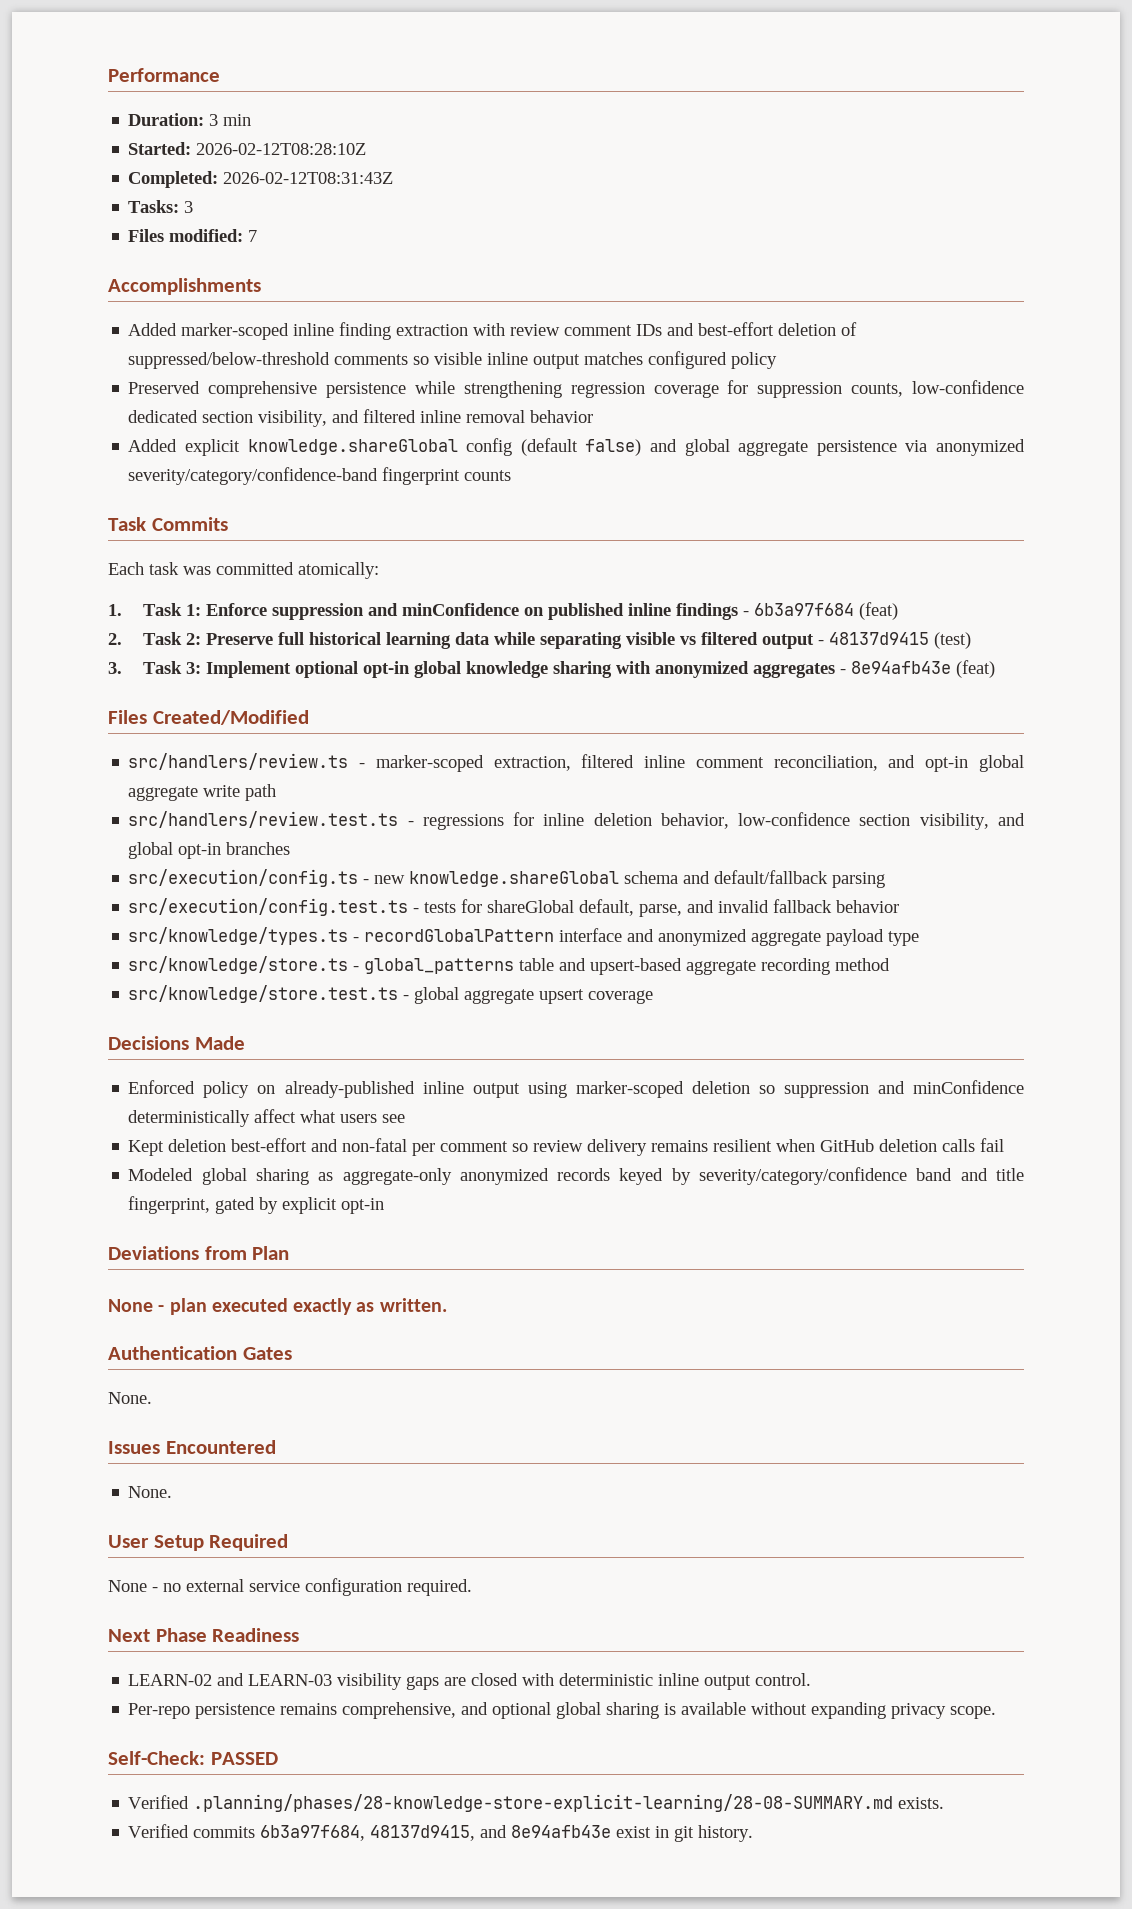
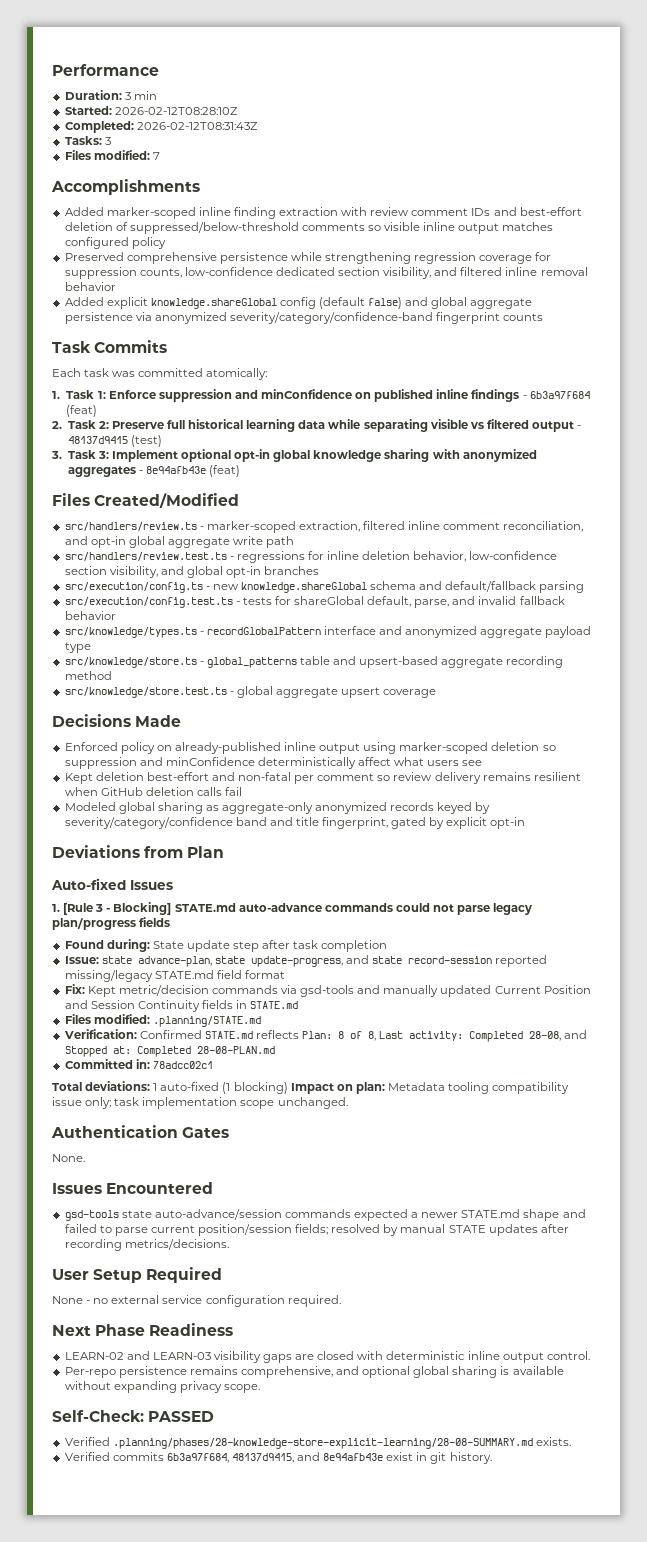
[108,1298,447,1315] None - plan executed exactly as written. -> [51,878,173,890] [52,902,533,915] [52,917,171,930] [64,939,388,952] [64,955,548,967] [64,970,285,982] [64,984,591,997] [64,1000,299,1012] [64,1014,261,1027] [63,1029,588,1042] [64,1046,275,1057] [64,1059,213,1069] [52,1081,570,1094] [52,1097,348,1109] Auto-fixed Issues // 1. [Rule 3 - Blocking] STATE.md auto-advance commands could not parse legacy plan/progress fields // Found during: State update step after task completion // Issue: state advance-plan, state update-progress, and state record-session reported missing/legacy STATE.md field format // Fix: Kept metric/decision commands via gsd-tools and manually updated Current Position and Session Continuity fields in STATE.md // Files modified: .planning/STATE.md // Verification: Confirmed STATE.md reflects Plan: 8 of 8, Last activity: Completed 28-08, and Stopped at: Completed 28-08-PLAN.md // Committed in: 78adcc02c1 // Total deviations: 1 auto-fixed (1 blocking) Impact on plan: Metadata tooling compatibility issue only; task implementation scope unchanged.
[128,1486,173,1498] None. -> [64,1209,586,1221] [64,1224,569,1236] [64,1239,229,1251] gsd-tools state auto-advance/session commands expected a newer STATE.md shape and failed to parse current position/session fields; resolved by manual STATE updates after recording metrics/decisions.

